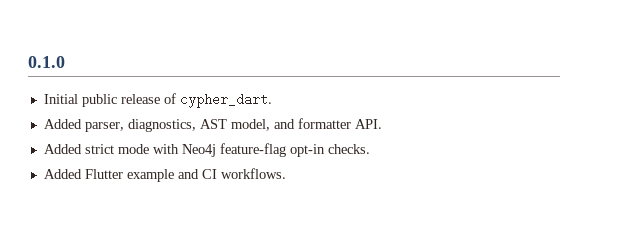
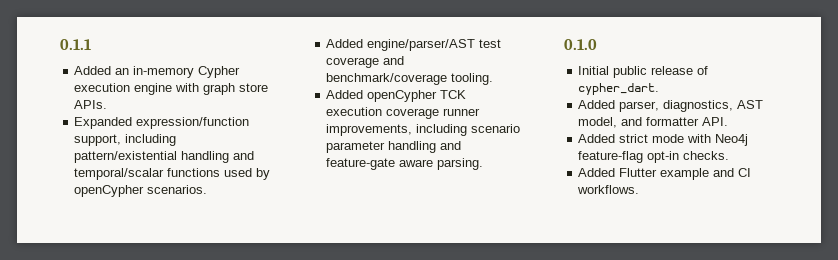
(28, 62) none -> [60,39,91,50] [74,66,241,78] [74,83,269,95] [74,100,108,109] [74,117,250,129] [74,134,177,146] [74,151,255,163] [74,168,271,180] [74,185,208,197] [326,39,502,51] [326,56,405,68] [326,73,494,85] [326,90,467,102] [326,107,481,119] [326,124,521,136] [326,141,462,153] [326,158,484,170] 0.1.1 // Added an in-memory Cypher execution engine with graph store APIs. // Expanded expression/function support, including pattern/existential handling and temporal/scalar functions used by openCypher scenarios. // Added engine/parser/AST test coverage and benchmark/coverage tooling. // Added openCypher TCK execution coverage runner improvements, including scenario parameter handling and feature-gate aware parsing. //

